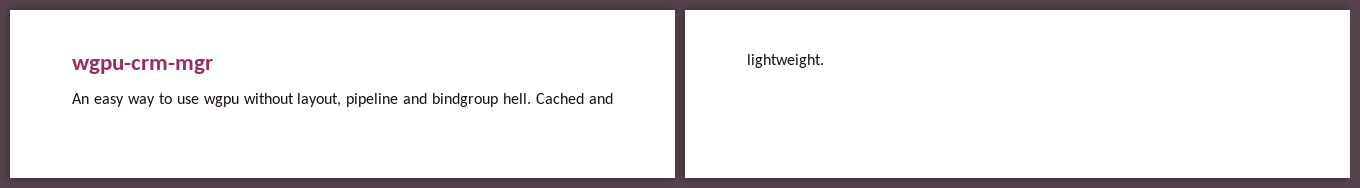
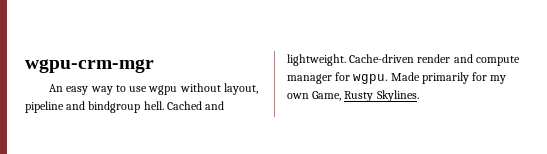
(824, 61) none -> [349,54,520,66] [287,72,507,84] [287,90,419,102] Cache-driven render and compute manager for wgpu. Made primarily for my own Game, Rusty Skylines.

